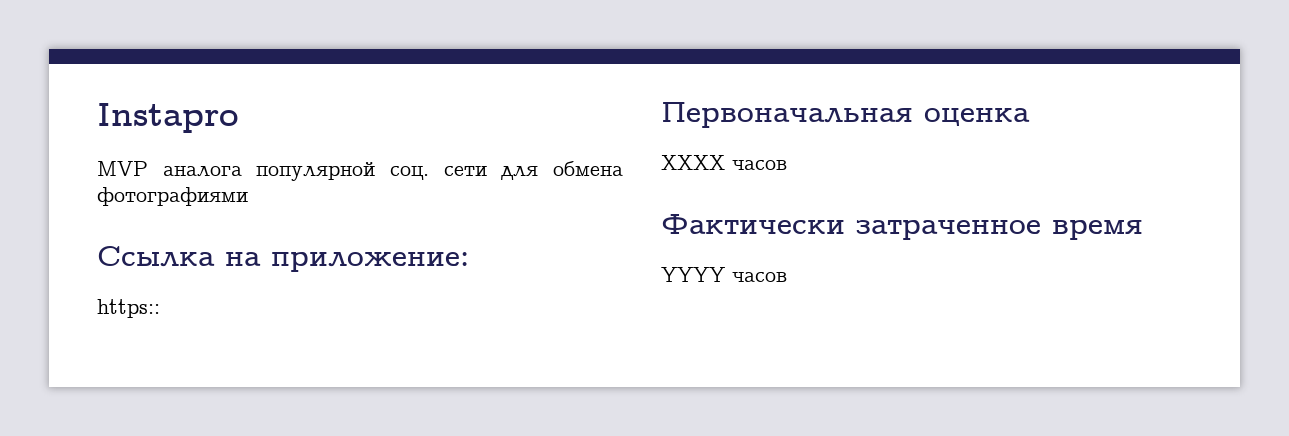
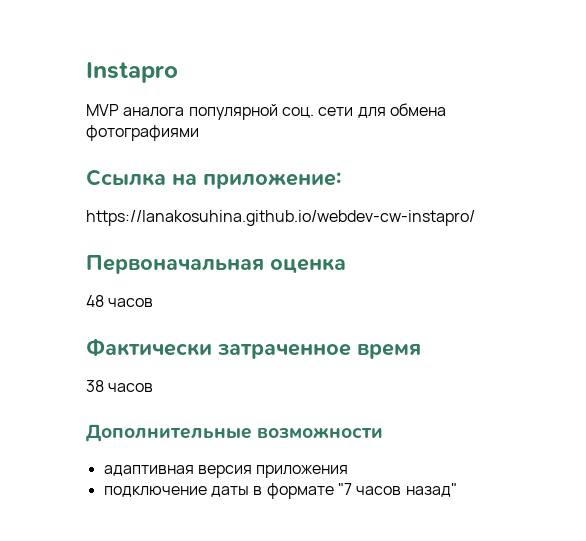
[97,299,160,318] https:: -> [86,210,475,226] https://lanakosuhina.github.io/webdev-cw-instapro/
[661,155,725,170] ХХХХ -> [86,295,104,307] 48
[661,267,787,282] YYYY часов -> [86,380,154,392] [86,424,384,442] [103,465,349,478] [103,483,457,499] 38 часов // Дополнительные возможности // адаптивная версия приложения // подключение даты в формате "7 часов назад"

